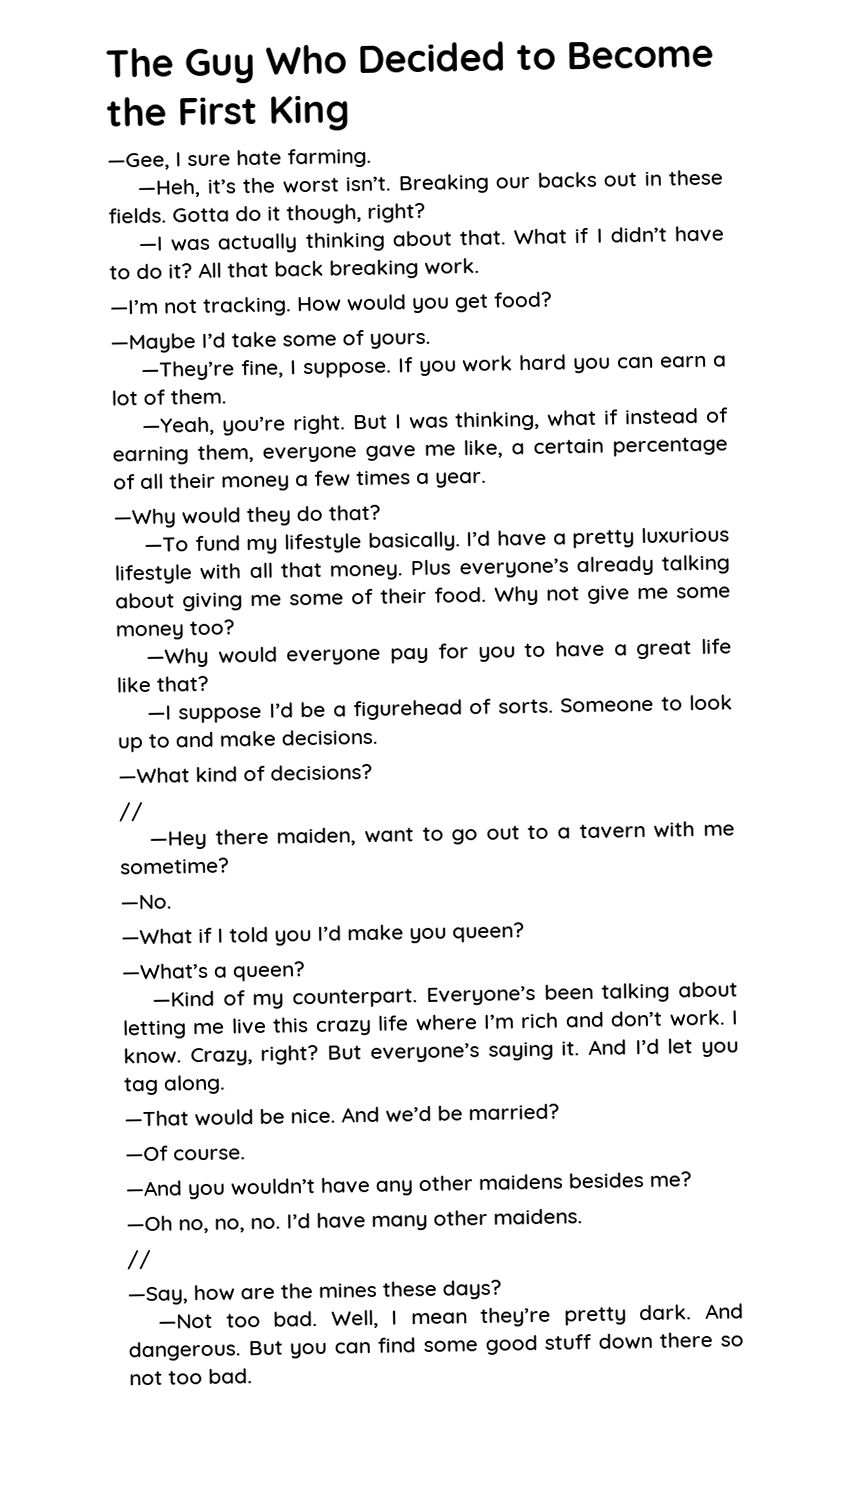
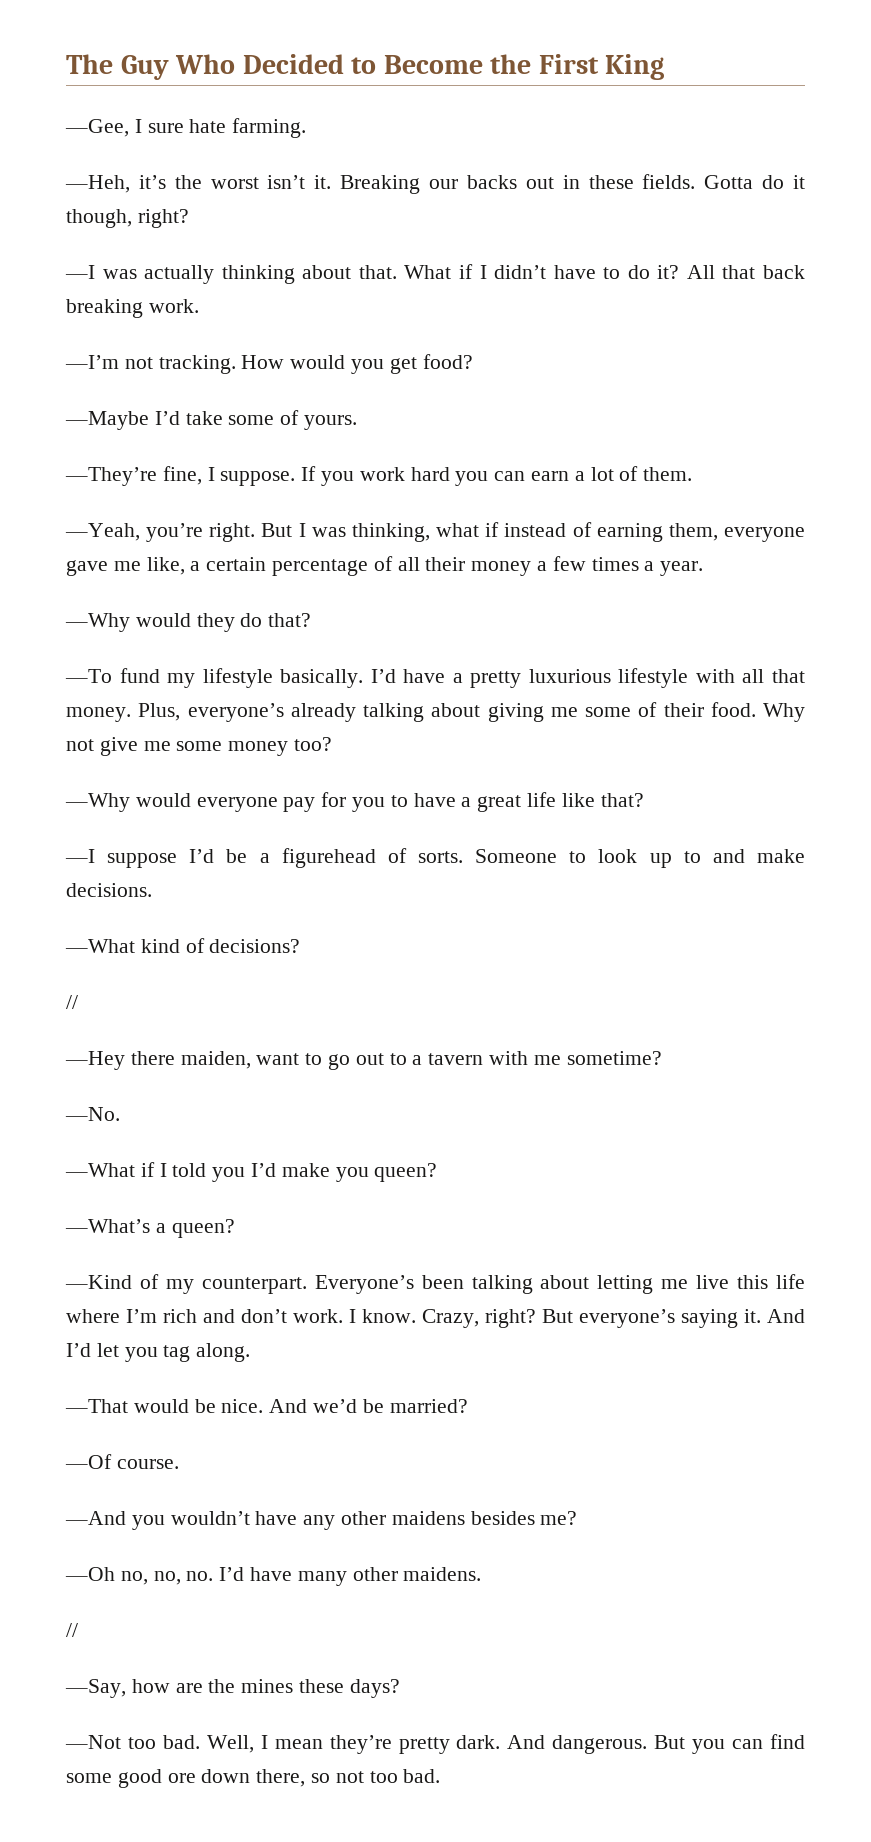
[345,176,392,192] isn’t. -> [267,175,332,189] isn’t it.
[410,559,452,576] Plus -> [138,703,181,721] Plus,
[314,1019,372,1036] crazy -> (769, 1282) none
[544,1331,714,1350] stuff down there -> [167,1769,306,1787] ore down there,

